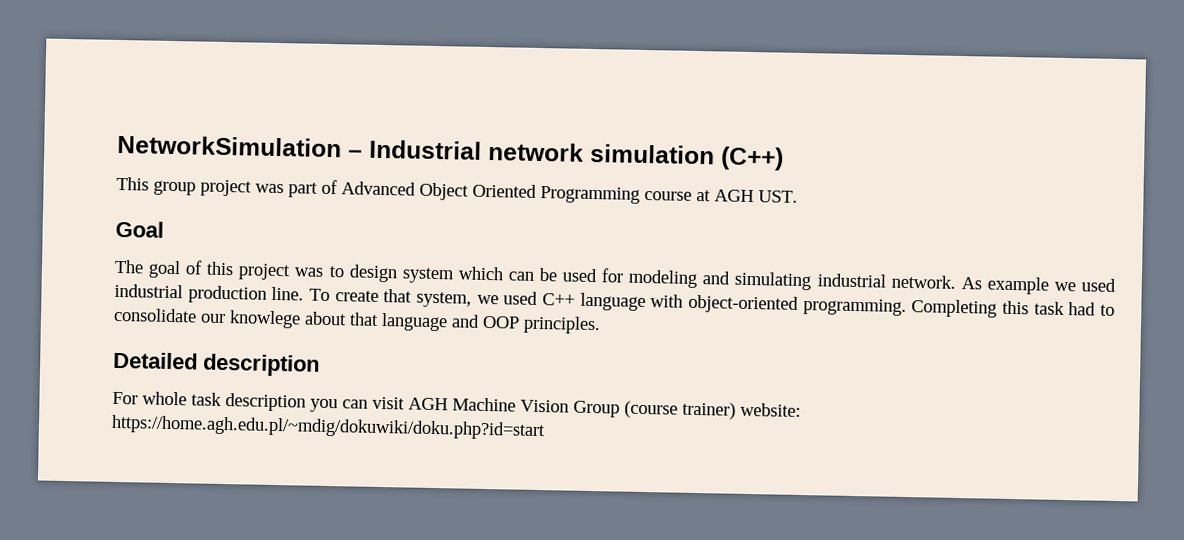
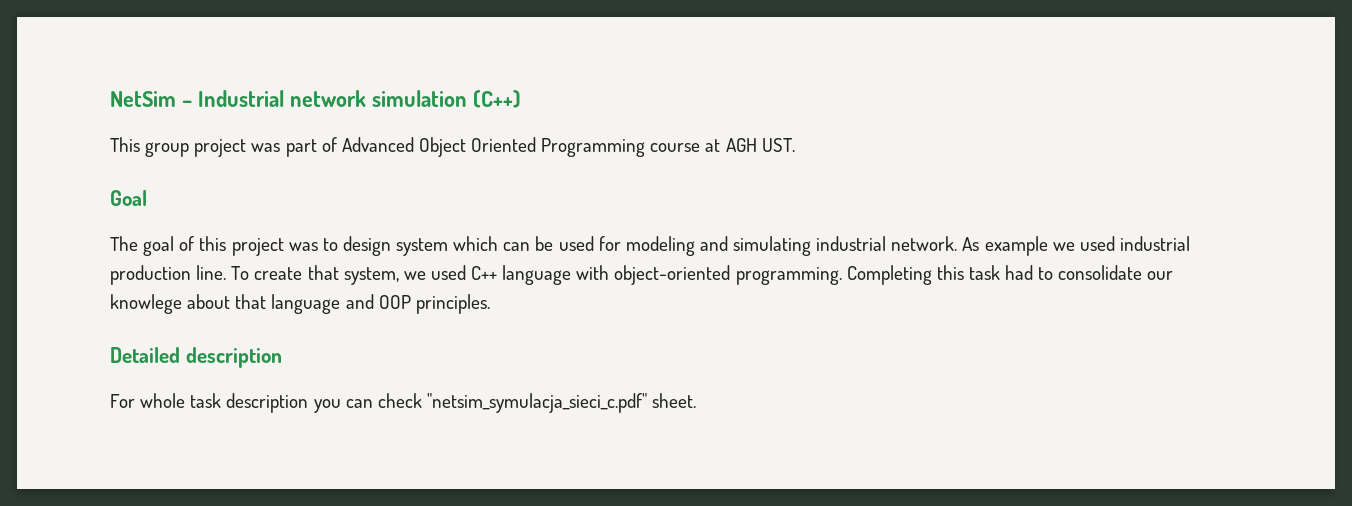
[117,134,342,158] NetworkSimulation -> [110,91,176,107] NetSim
[372,396,801,420] [111,414,546,441] visit AGH Machine Vision Group (course trainer) website: https://home.agh.edu.pl/~mdig/dokuwiki/doku.php?id=start -> [377,393,697,413] check "netsim_symulacja_sieci_c.pdf" sheet.

